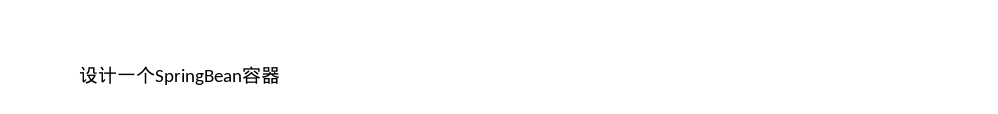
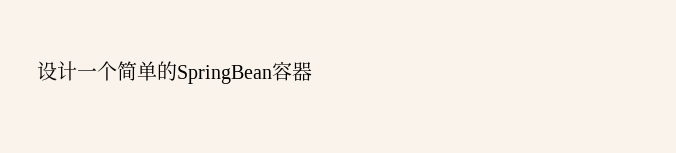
(155, 75) none -> [117,61,177,81] 简单的

